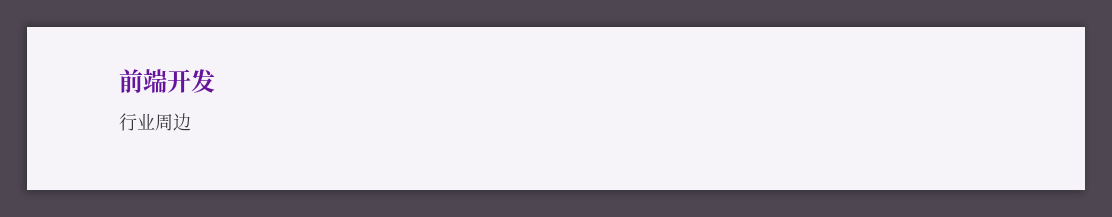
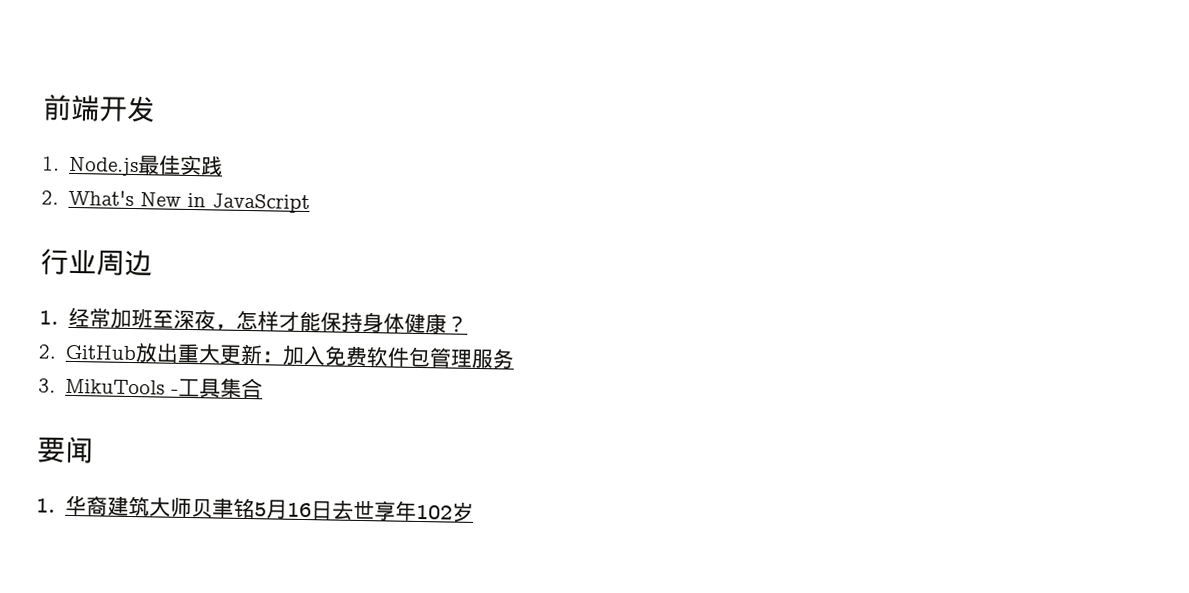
[119,113,191,131] 行业周边 -> [42,154,224,177] [41,189,311,214] [40,248,153,277] [39,307,469,334] [38,343,516,369] [38,377,264,399] [37,436,94,464] [36,494,475,523] 1. Node.js最佳实践 // 2. What's New in JavaScript // 行业周边 // 1.经常加班至深夜，怎样才能保持身体健康？ // 2. GitHub放出重大更新：加入免费软件包管理服务 // 3. MikuTools -工具集合 // 要闻 // 1.华裔建筑大师贝聿铭5月16日去世享年102岁

